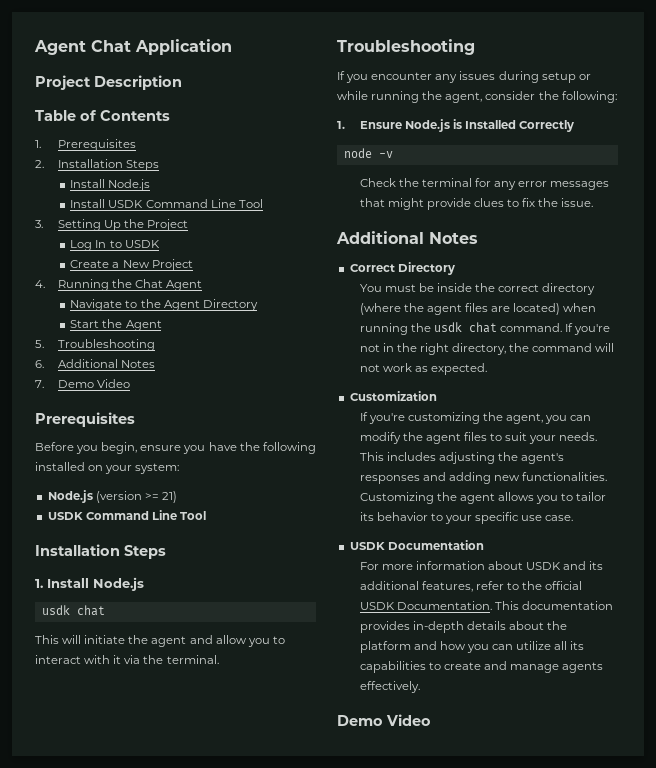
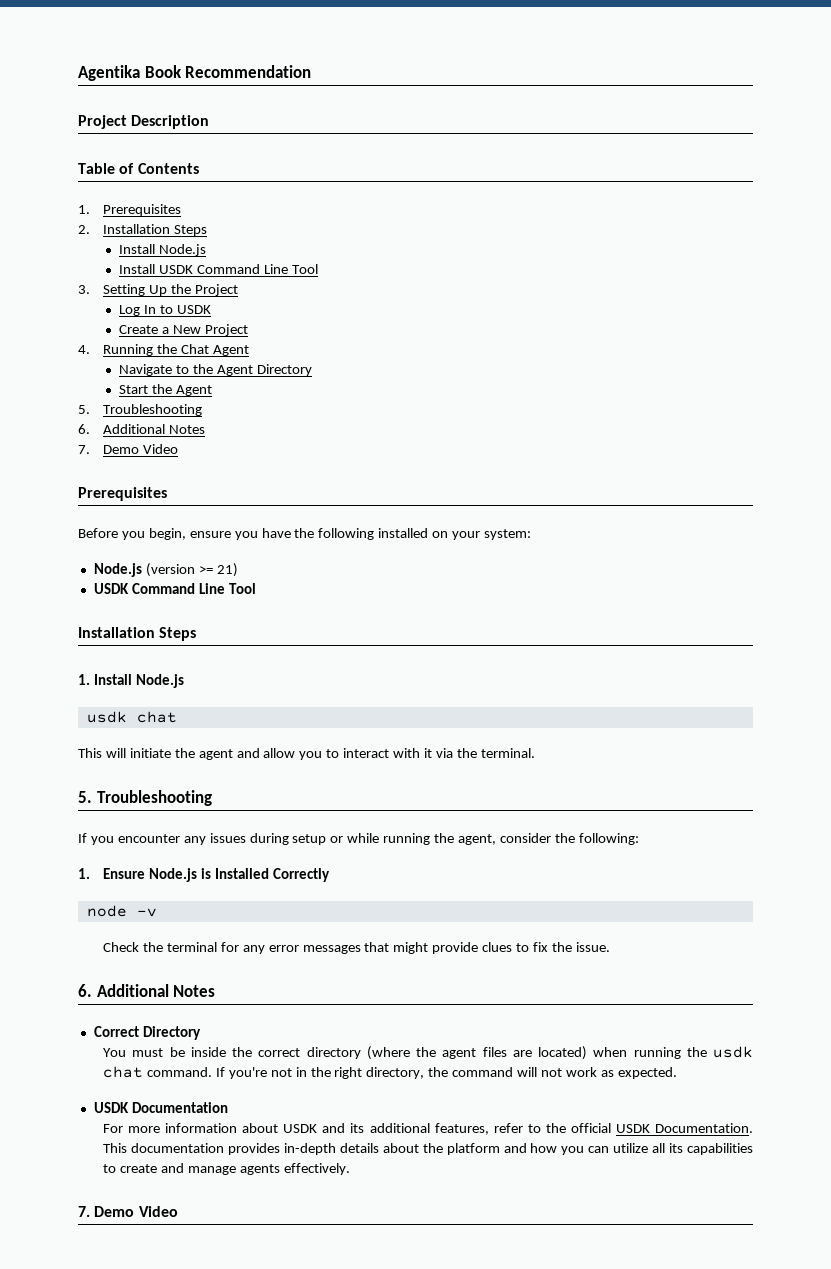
[34,39,232,55] Agent Chat Application -> [78,65,312,81] Agentika Book Recommendation
(219, 659) none -> [78,791,92,803] 5.
(594, 202) none -> [78,984,92,997] 6.
[349,391,437,401] [359,412,592,424] [359,432,598,444] [359,452,565,464] [359,472,608,484] [359,492,607,504] [359,512,574,524] // Customization // If you're customizing the agent, you can modify the agent files to suit your needs. This includes adjusting the agent's responses and adding new functionalities. Customizing the agent allows you to tailor its behavior to your specific use case. -> (677, 1073) none
(420, 687) none -> [78,1206,90,1217] 7.

